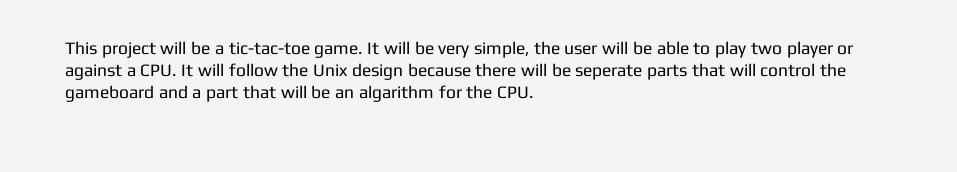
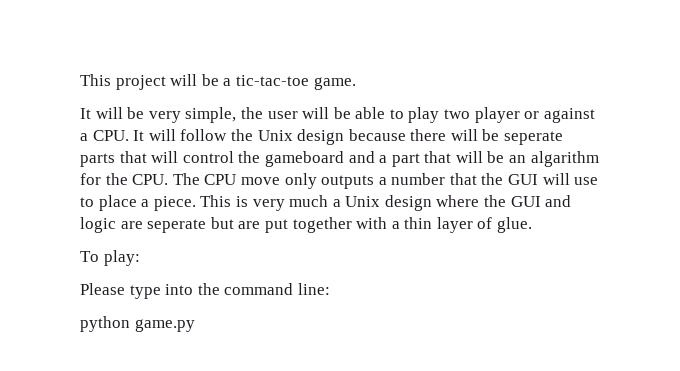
(363, 51) none -> (356, 83) //
(533, 92) none -> [172,173,599,189] [80,195,572,211] [80,217,533,233] [80,250,140,266] [80,283,330,299] [80,316,195,332] The CPU move only outputs a number that the GUI will use to place a piece. This is very much a Unix design where the GUI and logic are seperate but are put together with a thin layer of glue. // To play: // Please type into the command line: // python game.py

